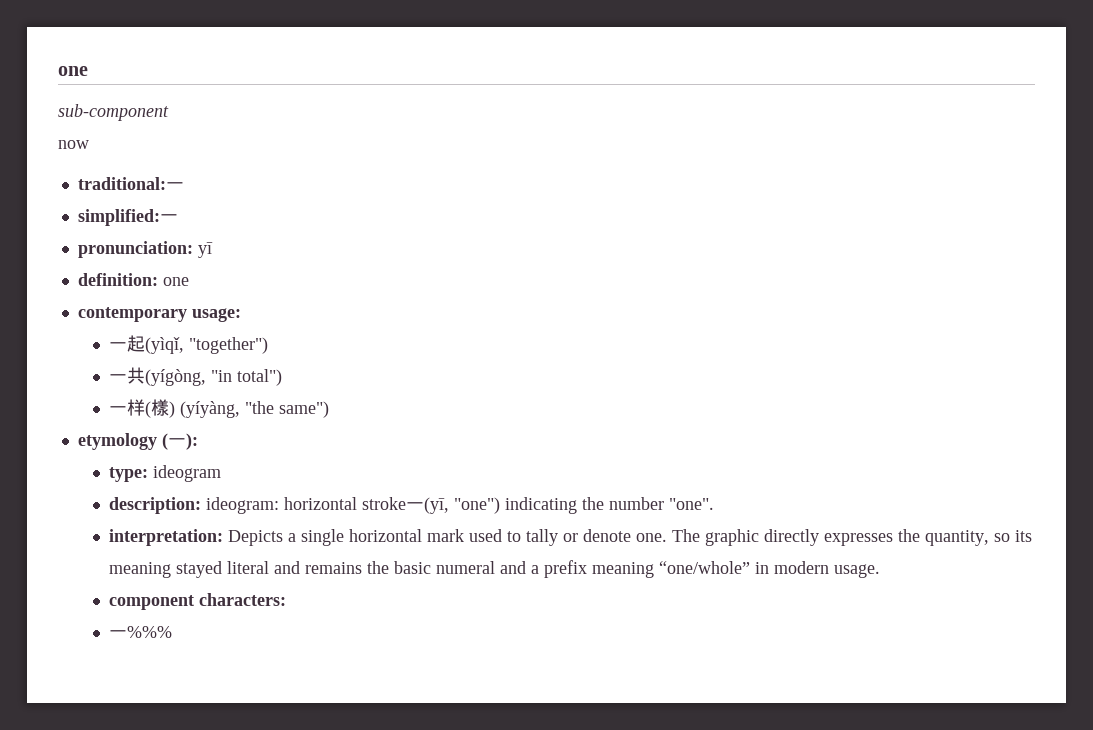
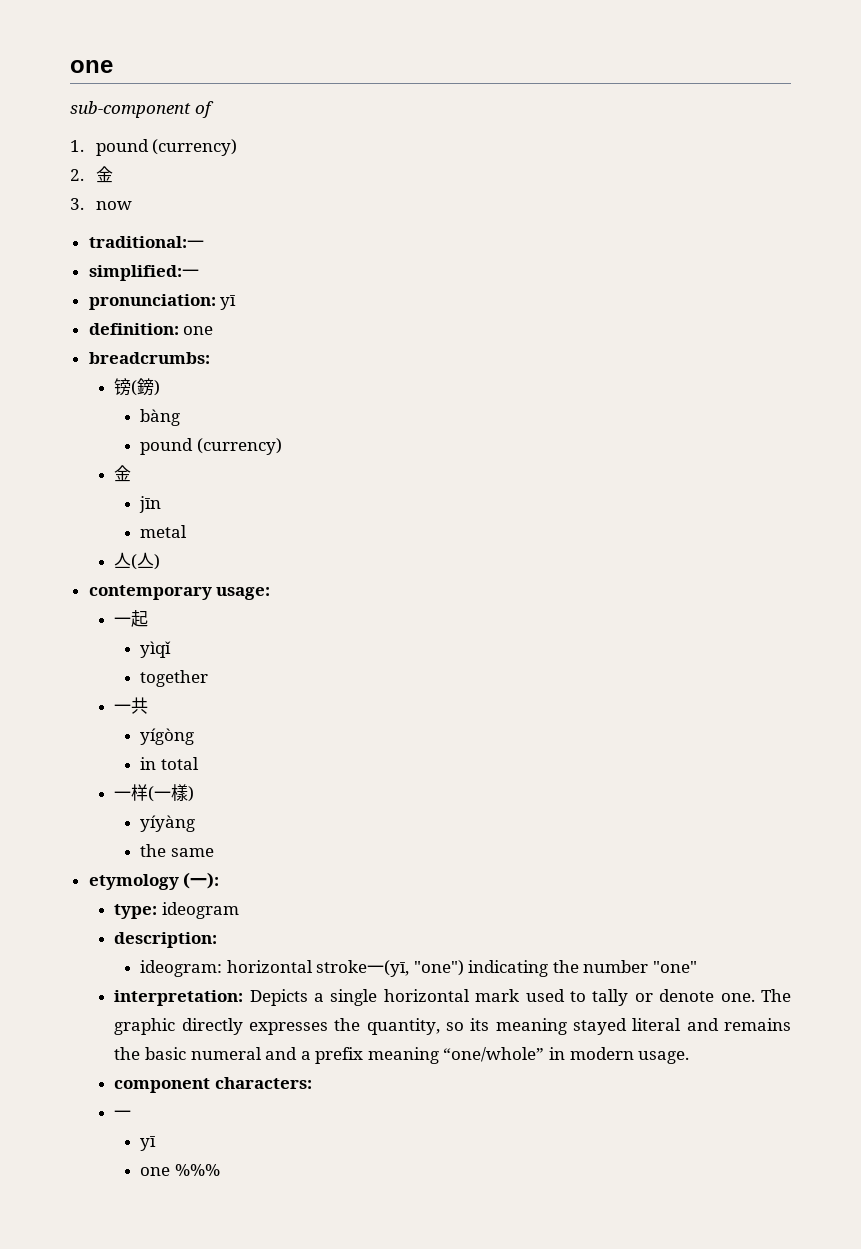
(169, 112) // -> [194,101,214,118] [70,139,238,156] [70,166,113,183] [70,198,84,210] of // 1. pound (currency) // 2.金 // 3.
(189, 281) none -> [88,352,210,364] [114,378,161,396] [139,409,180,426] [139,438,282,455] [114,465,132,482] [138,496,161,513] [139,525,187,538] [114,552,161,570] // breadcrumbs: // 镑(鎊) // bàng // pound (currency) // 金 // jīn // metal // 亼(亼)
[145,337,269,354] (yìqǐ, "together") -> [139,641,171,658] [139,670,208,687] // yìqǐ // together
[145,369,283,386] (yígòng, "in total") -> [139,728,194,745] [139,757,199,770] // yígòng // in total
(152, 409) none -> [154,791,172,799] 一
[180,401,330,418] (yíyàng, "the same") -> [139,815,195,832] [139,844,214,857] // yíyàng // the same
(202, 505) none -> (218, 940) //
[669,498,715,510] "one". -> [653,961,698,973] "one"
(128, 634) none -> [139,1136,156,1151] [139,1167,170,1176] // yī // one

